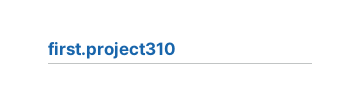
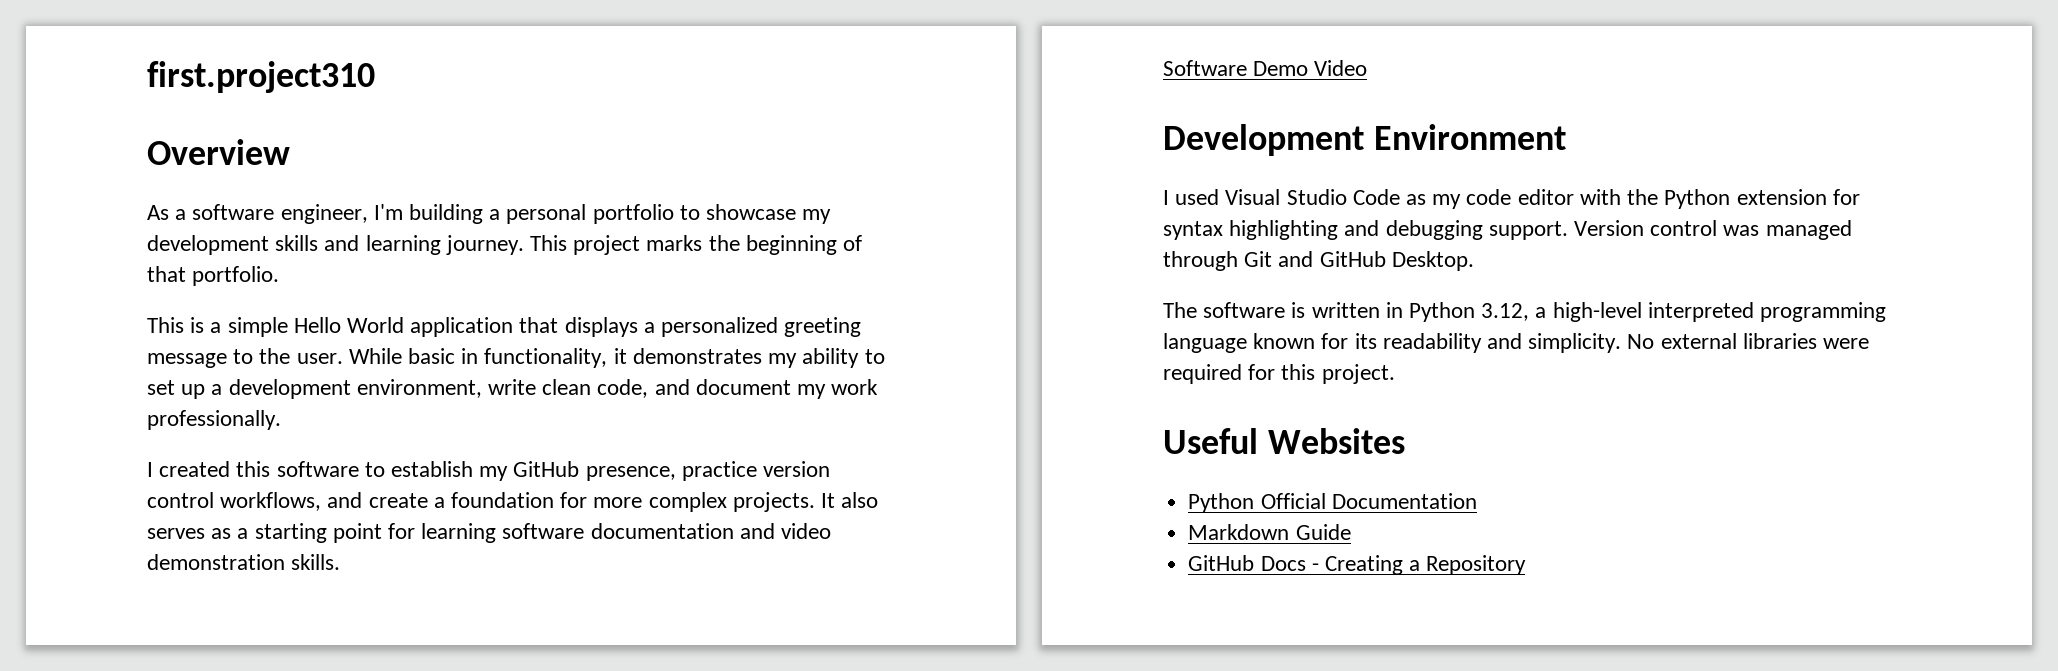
(176, 50) none -> [147,139,290,165] [147,204,832,224] [147,235,863,255] [147,266,280,286] [147,317,862,337] [147,348,885,368] [147,379,879,399] [147,410,281,430] [147,461,831,481] [147,492,879,512] [147,523,832,543] [147,554,341,570] [1163,60,1368,76] [1163,124,1566,156] [1163,189,1860,209] [1163,220,1852,240] [1163,251,1474,271] [1163,302,1887,322] [1163,333,1870,353] [1163,364,1395,384] [1163,428,1405,454] [1188,493,1477,513] [1188,524,1351,540] [1188,555,1527,575] // Overview // As a software engineer, I'm building a personal portfolio to showcase my development skills and learning journey. This project marks the beginning of that portfolio. // This is a simple Hello World application that displays a personalized greeting message to the user. While basic in functionality, it demonstrates my ability to set up a development environment, write clean code, and document my work professionally. // I created this software to establish my GitHub presence, practice version control workflows, and create a foundation for more complex projects. It also serves as a starting point for learning software documentation and video demonstration skills. // Software Demo Video // Development Environment // I used Visual Studio Code as my code editor with the Python extension for syntax highlighting and debugging support. Version control was managed through Git and GitHub Desktop. // The software is written in Python 3.12, a high-level interpreted programming language known for its readability and simplicity. No external libraries were required for this project. // Useful Websites // Python Official Documentation // Markdown Guide // GitHub Docs - Creating a Repository

